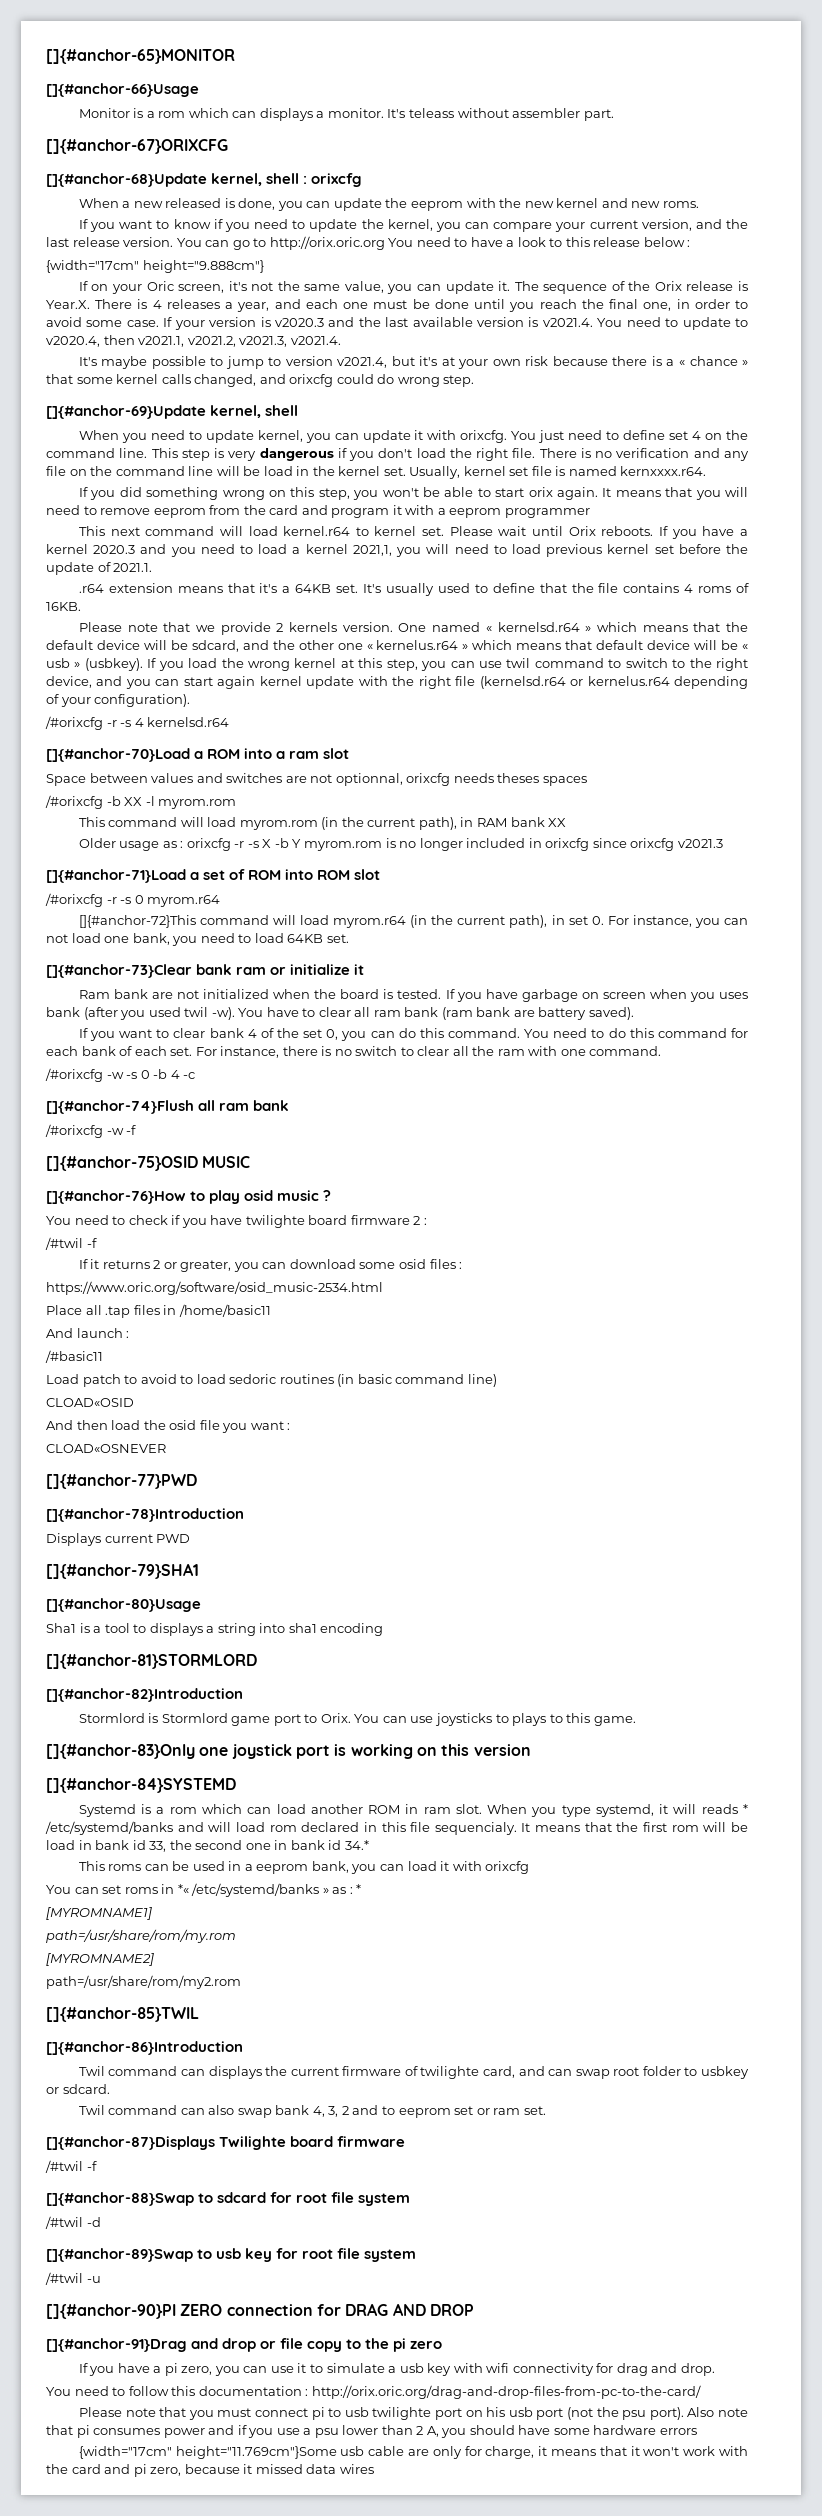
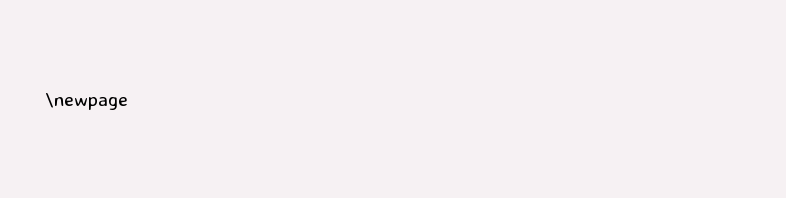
[46,49,235,64] [46,83,199,97] [78,108,614,121] [46,139,228,154] [46,173,363,187] [78,198,699,211] [78,219,749,232] [46,236,691,250] [46,260,264,273] [78,281,748,294] [46,299,748,312] [46,317,749,330] [46,335,341,347] [78,356,748,369] [46,374,475,387] [46,405,299,419] [78,430,748,443] [46,448,749,461] [46,466,707,479] [78,487,748,500] [46,505,590,518] [78,526,748,539] [46,544,749,557] [46,562,153,575] [78,583,749,596] [46,602,81,611] [78,622,748,635] [46,640,748,652] [46,658,749,671] [46,676,749,689] [46,694,191,707] [45,716,230,730] [46,748,350,762] [46,773,587,786] [45,795,237,809] [78,817,567,830] [78,838,723,851] [46,869,381,883] [45,893,221,907] [78,915,749,928] [46,933,349,946] [46,964,365,978] [78,989,748,1002] [46,1007,634,1020] [78,1028,748,1041] [46,1046,662,1058] [45,1068,196,1082] [46,1100,290,1114] [45,1124,137,1138] [46,1156,251,1171] [46,1190,332,1204] [46,1215,427,1228] [45,1237,97,1250] [78,1259,463,1272] [46,1281,383,1295] [46,1304,271,1318] [46,1328,130,1338] [45,1350,103,1363] [46,1374,497,1387] [46,1398,134,1407] [46,1420,291,1433] [46,1444,166,1453] [46,1474,197,1489] [46,1508,244,1522] [46,1533,191,1546] [46,1563,199,1579] [46,1598,201,1612] [46,1623,384,1636] [46,1654,257,1669] [46,1688,243,1702] [78,1713,636,1726] [46,1744,531,1759] [46,1778,236,1793] [78,1804,748,1817] [45,1821,748,1835] [46,1840,369,1852] [78,1861,530,1874] [46,1883,362,1897] [46,1907,152,1920] [46,1929,236,1943] [46,1953,154,1966] [46,1975,241,1989] [46,2007,199,2022] [46,2041,243,2055] [78,2066,749,2079] [46,2084,110,2094] [78,2105,546,2118] [46,2136,406,2150] [45,2160,97,2173] [46,2192,411,2206] [45,2216,101,2229] [46,2248,417,2262] [45,2272,101,2285] [46,2303,474,2319] [46,2338,443,2352] [78,2363,715,2376] [46,2385,701,2399] [78,2407,749,2420] [46,2425,697,2438] [78,2446,748,2459] [46,2464,374,2477] []{#anchor-65}MONITOR // []{#anchor-66}Usage // Monitor is a rom which can displays a monitor. It's teleass without assembler part. // []{#anchor-67}ORIXCFG // []{#anchor-68}Update kernel, shell : orixcfg // When a new released is done, you can update the eeprom with the new kernel and new roms. // If you want to know if you need to update the kernel, you can compare your current version, and the last release version. You can go to http://orix.oric.org You need to have a look to this release below : // {width="17cm" height="9.888cm"} // If on your Oric screen, it's not the same value, you can update it. The sequence of the Orix release is Year.X. There is 4 releases a year, and each one must be done until you reach the final one, in order to avoid some case. If your version is v2020.3 and the last available version is v2021.4. You need to update to v2020.4, then v2021.1, v2021.2, v2021.3, v2021.4. // It's maybe possible to jump to version v2021.4, but it's at your own risk because there is a « chance » that some kernel calls changed, and orixcfg could do wrong step. // []{#anchor-69}Update kernel, shell // When you need to update kernel, you can update it with orixcfg. You just need to define set 4 on the command line. This step is very dangerous if you don't load the right file. There is no verification and any file on the command line will be load in the kernel set. Usually, kernel set file is named kernxxxx.r64. // If you did something wrong on this step, you won't be able to start orix again. It means that you will need to remove eeprom from the card and program it with a eeprom programmer // This next command will load kernel.r64 to kernel set. Please wait until Orix reboots. If you have a kernel 2020.3 and you need to load a kernel 2021,1, you will need to load previous kernel set before the update of 2021.1. // .r64 extension means that it's a 64KB set. It's usually used to define that the file contains 4 roms of 16KB. // Please note that we provide 2 kernels version. One named « kernelsd.r64 » which means that the default device will be sdcard, and the other one « kernelus.r64 » which means that default device will be « usb » (usbkey). If you load the wrong kernel at this step, you can use twil command to switch to the right device, and you can start again kernel update with the right file (kernelsd.r64 or kernelus.r64 depending of your configuration). // /#orixcfg -r -s 4 kernelsd.r64 // []{#anchor-70}Load a ROM into a ram slot // Space between values and switches are not optionnal, orixcfg needs theses spaces // /#orixcfg -b XX -l myrom.rom // This command will load myrom.rom (in the current path), in RAM bank XX // Older usage as : orixcfg -r -s X -b Y myrom.rom is no longer included in orixcfg since orixcfg v2021.3 // []{#anchor-71}Load a set of ROM into ROM slot // /#orixcfg -r -s 0 myrom.r64 // []{#anchor-72}This command will load myrom.r64 (in the current path), in set 0. For instance, you can not load one bank, you need to load 64KB set. // []{#anchor-73}Clear bank ram or initialize it // Ram bank are not initialized when the board is tested. If you have garbage on screen when you uses bank (after you used twil -w). You have to clear all ram bank (ram bank are battery saved). // If you want to clear bank 4 of the set 0, you can do this command. You need to do this command for each bank of each set. For instance, there is no switch to clear all the ram with one command. // /#orixcfg -w -s 0 -b 4 -c // []{#anchor-74}Flush all ram bank // /#orixcfg -w -f // []{#anchor-75}OSID MUSIC // []{#anchor-76}How to play osid music ? // You need to check if you have twilighte board firmware 2 : // /#twil -f // If it returns 2 or greater, you can download some osid files : // https://www.oric.org/software/osid_music-2534.html // Place all .tap files in /home/basic11 // And launch : // /#basic11 // Load patch to avoid to load sedoric routines (in basic command line) // CLOAD«OSID // And then load the osid file you want : // CLOAD«OSNEVER // []{#anchor-77}PWD // []{#anchor-78}Introduction // Displays current PWD // []{#anchor-79}SHA1 // []{#anchor-80}Usage // Sha1 is a tool to displays a string into sha1 encoding // []{#anchor-81}STORMLORD // []{#anchor-82}Introduction // Stormlord is Stormlord game port to Orix. You can use joysticks to plays to this game. // []{#anchor-83}Only one joystick port is working on this version // []{#anchor-84}SYSTEMD // Systemd is a rom which can load another ROM in ram slot. When you type systemd, it will reads * /etc/systemd/banks and will load rom declared in this file sequencialy. It means that the first rom will be load in bank id 33, the second one in bank id 34.* // This roms can be used in a eeprom bank, you can load it with orixcfg // You can set roms in *« /etc/systemd/banks » as : * // [MYROMNAME1] // path=/usr/share/rom/my.rom // [MYROMNAME2] // path=/usr/share/rom/my2.rom // []{#anchor-85}TWIL // []{#anchor-86}Introduction // Twil command can displays the current firmware of twilighte card, and can swap root folder to usbkey or sdcard. // Twil command can also swap bank 4, 3, 2 and to eeprom set or ram set. // []{#anchor-87}Displays Twilighte board firmware // /#twil -f // []{#anchor-88}Swap to sdcard for root file system // /#twil -d // []{#anchor-89}Swap to usb key for root file system // /#twil -u // []{#anchor-90}PI ZERO connection for DRAG AND DROP // []{#anchor-91}Drag and drop or file copy to the pi zero // If you have a pi zero, you can use it to simulate a usb key with wifi connectivity for drag and drop. // You need to follow this documentation : http://orix.oric.org/drag-and-drop-files-from-pc-to-the-card/ // Please note that you must connect pi to usb twilighte port on his usb port (not the psu port). Also note that pi consumes power and if you use a psu lower than 2 A, you should have some hardware errors // {width="17cm" height="11.769cm"}Some usb cable are only for charge, it means that it won't work with the card and pi zero, because it missed data wires -> [45,93,128,110] \newpage

